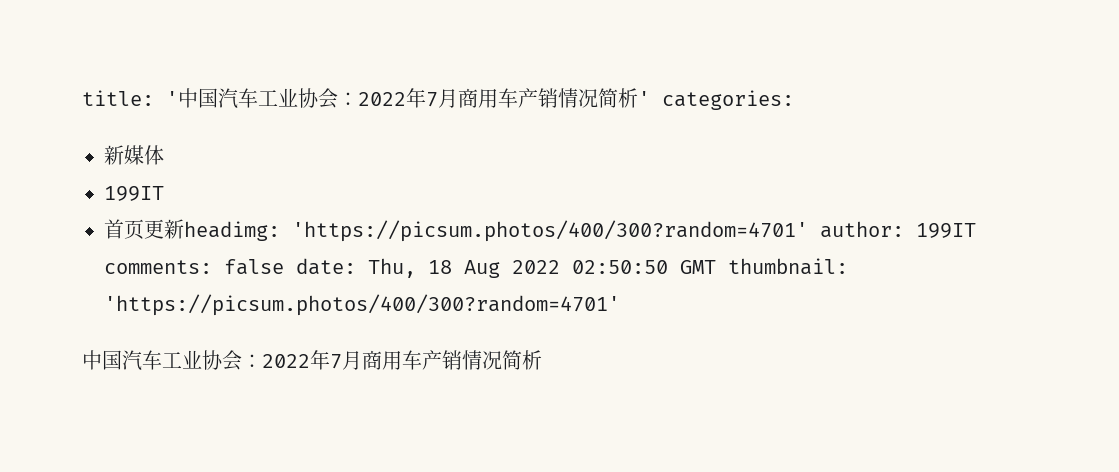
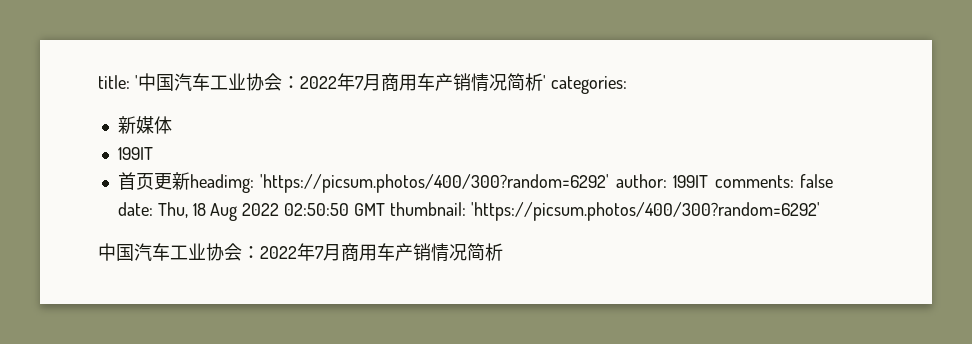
[292,220,808,242] 'https://picsum.photos/400/300?random=4701' -> [260,174,610,193] 'https://picsum.photos/400/300?random=6292'
[104,294,620,316] 'https://picsum.photos/400/300?random=4701' -> [470,202,820,221] 'https://picsum.photos/400/300?random=6292'

